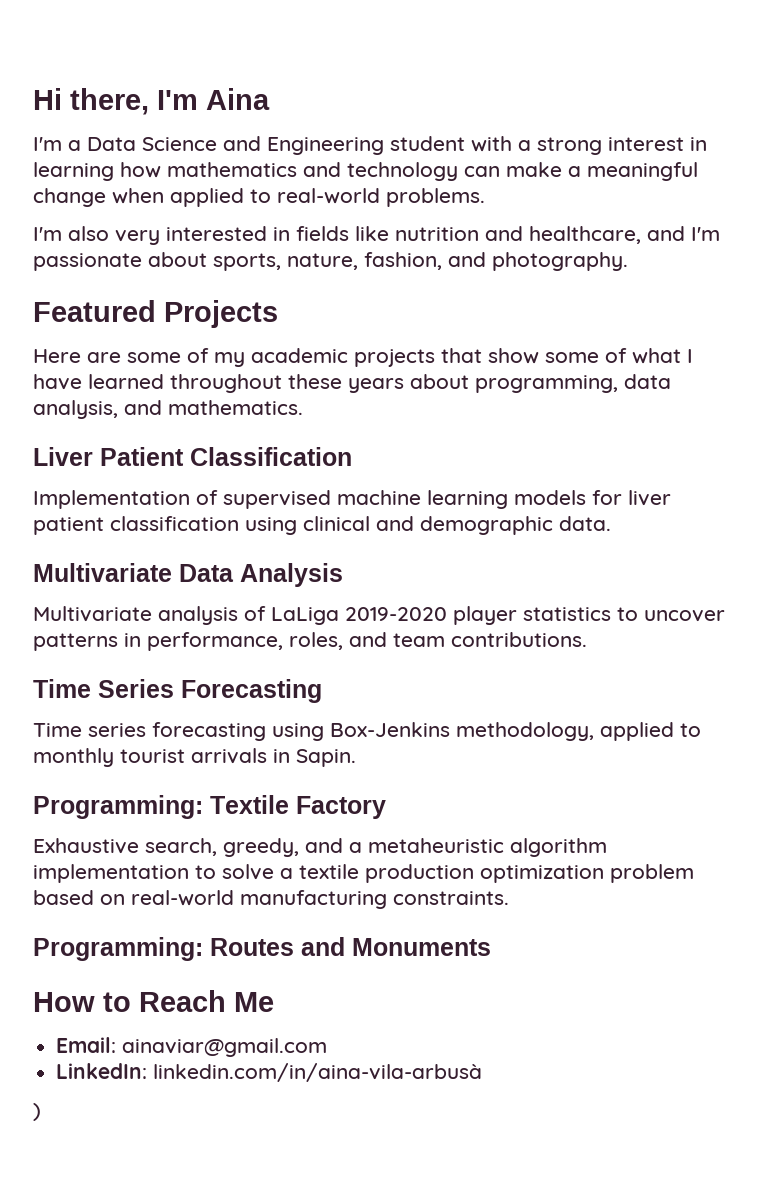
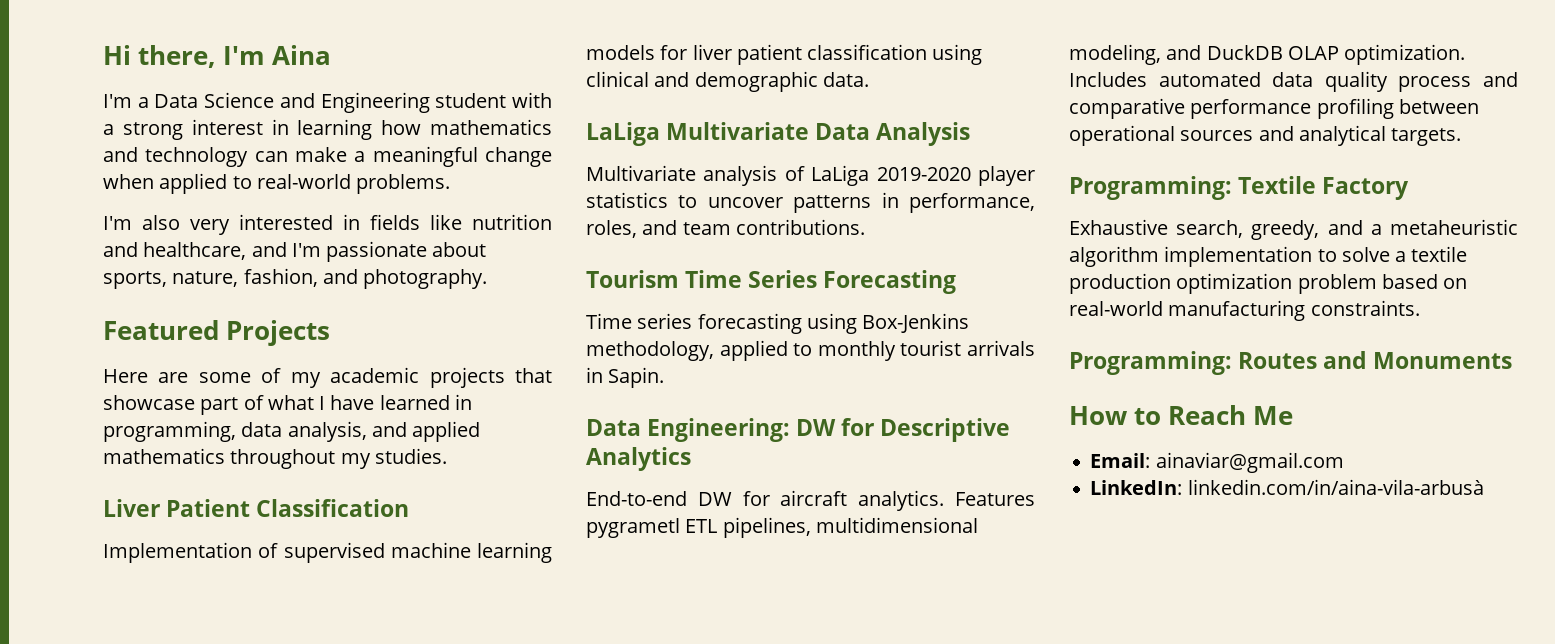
[488,348,599,364] show some -> [103,395,239,415] showcase part
[170,374,671,393] [33,400,303,419] throughout these years about programming, data analysis, and mathematics. -> [454,394,472,410] [103,421,481,442] [103,448,447,469] in programming, data analysis, and applied mathematics throughout my studies.
(611, 523) none -> [586,122,660,146] LaLiga
(587, 639) none -> [586,270,679,288] Tourism
(356, 758) none -> [586,418,1011,442] [586,447,691,471] [586,490,1035,511] [586,517,978,538] [1069,44,1466,65] [1069,71,1518,92] [1069,98,1479,119] [1069,125,1462,146] // Data Engineering: DW for Descriptive Analytics // End-to-end DW for aircraft analytics. Features pygrametl ETL pipelines, multidimensional modeling, and DuckDB OLAP optimization. Includes automated data quality process and comparative performance profiling between operational sources and analytical targets.
[33,1103,41,1121] // ) -> (1484, 487) none

